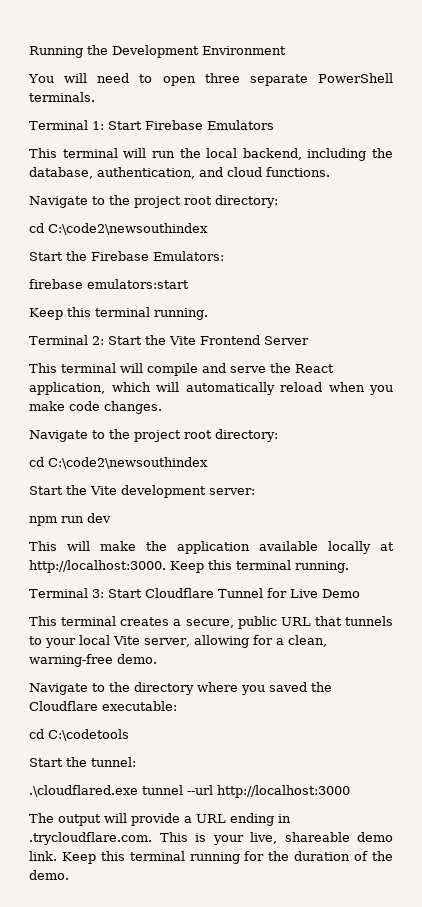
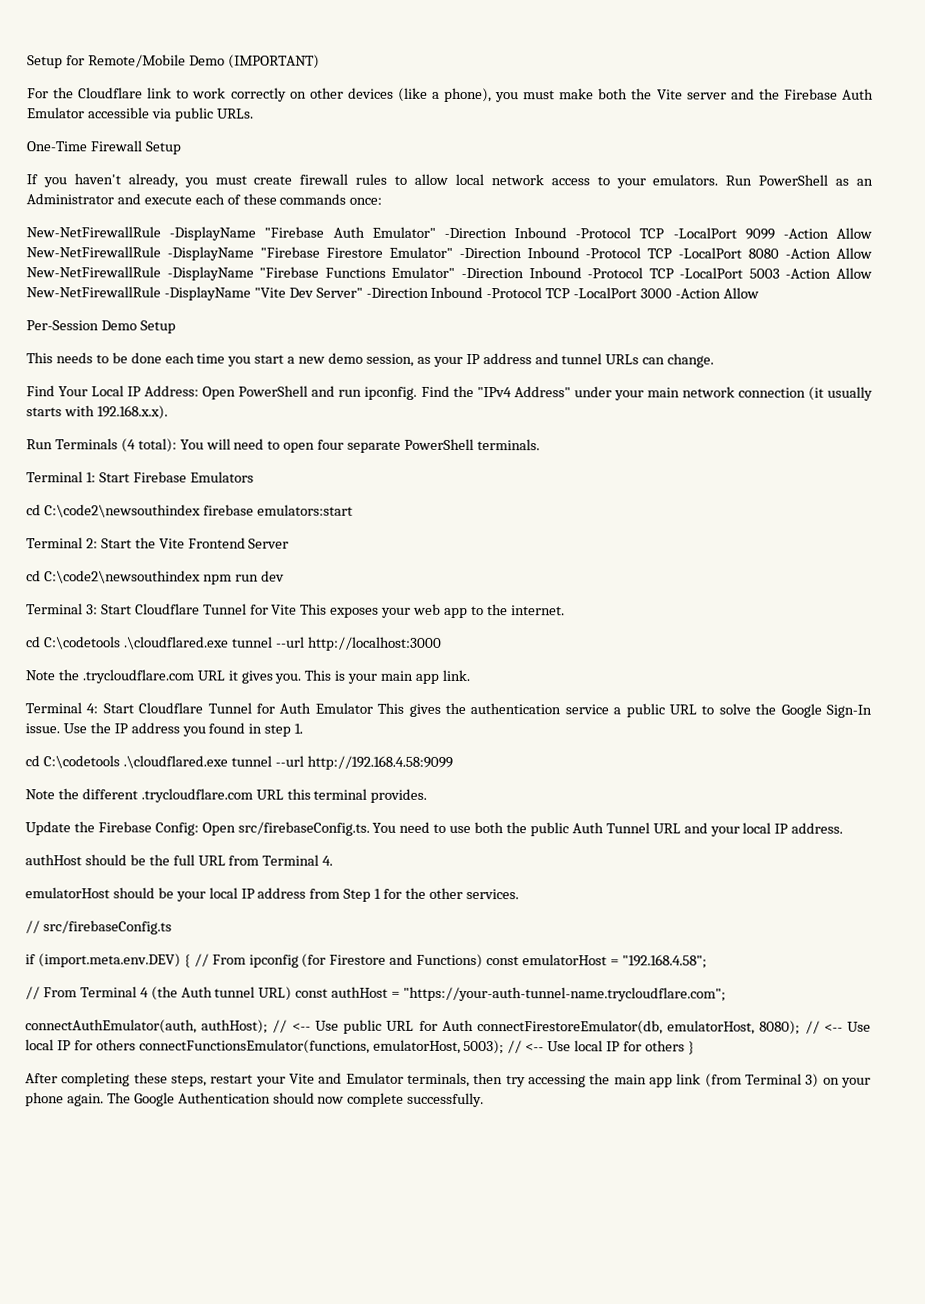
[29,45,286,58] Running the Development Environment // -> [27,54,320,69] [27,87,874,103] [27,107,254,122] [26,140,181,155] [26,173,873,189] [26,193,383,205] [26,226,872,241] [26,246,872,261] [26,266,873,281] [26,286,759,301] [26,320,176,334] [26,352,715,368] [26,385,873,401] [26,405,168,420] [26,438,177,453] Setup for Remote/Mobile Demo (IMPORTANT) // For the Cloudflare link to work correctly on other devices (like a phone), you must make both the Vite server and the Firebase Auth Emulator accessible via public URLs. // One-Time Firewall Setup // If you haven't already, you must create firewall rules to allow local network access to your emulators. Run PowerShell as an Administrator and execute each of these commands once: // New-NetFirewallRule -DisplayName "Firebase Auth Emulator" -Direction Inbound -Protocol TCP -LocalPort 9099 -Action Allow New-NetFirewallRule -DisplayName "Firebase Firestore Emulator" -Direction Inbound -Protocol TCP -LocalPort 8080 -Action Allow New-NetFirewallRule -DisplayName "Firebase Functions Emulator" -Direction Inbound -Protocol TCP -LocalPort 5003 -Action Allow New-NetFirewallRule -DisplayName "Vite Dev Server" -Direction Inbound -Protocol TCP -LocalPort 3000 -Action Allow // Per-Session Demo Setup // This needs to be done each time you start a new demo session, as your IP address and tunnel URLs can change. // Find Your Local IP Address: Open PowerShell and run ipconfig. Find the "IPv4 Address" under your main network connection (it usually starts with 192.168.x.x). // Run Terminals (4 total):
[204,73,240,83] three -> [317,439,345,450] four
[29,148,393,161] [29,167,330,179] [29,195,278,208] [29,223,208,235] [29,251,224,261] [29,279,189,289] [29,307,208,320] This terminal will run the local backend, including the database, authentication, and cloud functions. // Navigate to the project root directory: // cd C:\code2\newsouthindex // Start the Firebase Emulators: // firebase emulators:start // Keep this terminal running. -> [26,504,353,518] cd C:\code2\newsouthindex firebase emulators:start
[29,363,334,376] [29,382,393,395] [29,401,162,414] [29,429,278,442] [29,457,208,469] [29,485,255,498] [29,513,111,526] [29,541,394,554] [29,560,349,573] This terminal will compile and serve the React application, which will automatically reload when you make code changes. // Navigate to the project root directory: // cd C:\code2\newsouthindex // Start the Vite development server: // npm run dev // This will make the application available locally at http://localhost:3000. Keep this terminal running. -> [26,570,285,585] cd C:\code2\newsouthindex npm run dev
[290,589,360,598] [29,616,393,629] [29,635,327,648] [29,654,157,667] [29,682,332,695] [29,701,177,711] [29,729,129,741] [29,757,136,767] Live Demo // This terminal creates a secure, public URL that tunnels to your local Vite server, allowing for a clean, warning-free demo. // Navigate to the directory where you saved the Cloudflare executable: // cd C:\codetools // Start the tunnel: // -> [271,603,565,619] [26,636,121,650] Vite This exposes your web app to the internet. // cd C:\codetools
[29,813,291,826] [29,832,393,845] [29,851,394,864] [29,870,69,880] The output will provide a URL ending in .trycloudflare.com. This is your live, shareable demo link. Keep this terminal running for the duration of the demo. -> [25,669,470,684] [25,702,872,718] [25,722,304,737] [25,755,453,770] [25,788,428,803] [25,821,844,837] [25,854,334,866] [25,887,519,902] [25,920,172,935] [25,953,707,969] [25,986,727,1002] [25,1019,871,1035] [25,1039,695,1055] [25,1072,872,1088] [25,1092,485,1108] Note the .trycloudflare.com URL it gives you. This is your main app link. // Terminal 4: Start Cloudflare Tunnel for Auth Emulator This gives the authentication service a public URL to solve the Google Sign-In issue. Use the IP address you found in step 1. // cd C:\codetools .\cloudflared.exe tunnel --url http://192.168.4.58:9099 // Note the different .trycloudflare.com URL this terminal provides. // Update the Firebase Config: Open src/firebaseConfig.ts. You need to use both the public Auth Tunnel URL and your local IP address. // authHost should be the full URL from Terminal 4. // emulatorHost should be your local IP address from Step 1 for the other services. // // src/firebaseConfig.ts // if (import.meta.env.DEV) { // From ipconfig (for Firestore and Functions) const emulatorHost = "192.168.4.58"; // // From Terminal 4 (the Auth tunnel URL) const authHost = "https://your-auth-tunnel-name.trycloudflare.com"; // connectAuthEmulator(auth, authHost); // <-- Use public URL for Auth connectFirestoreEmulator(db, emulatorHost, 8080); // <-- Use local IP for others connectFunctionsEmulator(functions, emulatorHost, 5003); // <-- Use local IP for others } // After completing these steps, restart your Vite and Emulator terminals, then try accessing the main app link (from Terminal 3) on your phone again. The Google Authentication should now complete successfully.

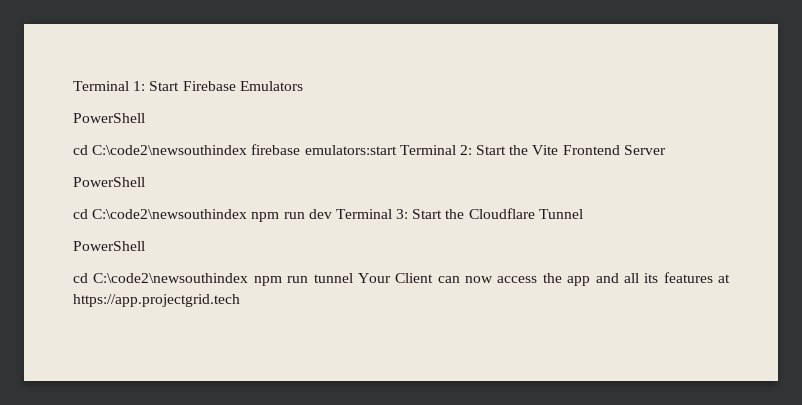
[27,54,320,69] [27,87,874,103] [27,107,254,122] [26,140,181,155] [26,173,873,189] [26,193,383,205] [26,226,872,241] [26,246,872,261] [26,266,873,281] [26,286,759,301] [26,320,176,334] [26,352,715,368] [26,385,873,401] [26,405,168,420] [26,438,540,453] Setup for Remote/Mobile Demo (IMPORTANT) // For the Cloudflare link to work correctly on other devices (like a phone), you must make both the Vite server and the Firebase Auth Emulator accessible via public URLs. // One-Time Firewall Setup // If you haven't already, you must create firewall rules to allow local network access to your emulators. Run PowerShell as an Administrator and execute each of these commands once: // New-NetFirewallRule -DisplayName "Firebase Auth Emulator" -Direction Inbound -Protocol TCP -LocalPort 9099 -Action Allow New-NetFirewallRule -DisplayName "Firebase Firestore Emulator" -Direction Inbound -Protocol TCP -LocalPort 8080 -Action Allow New-NetFirewallRule -DisplayName "Firebase Functions Emulator" -Direction Inbound -Protocol TCP -LocalPort 5003 -Action Allow New-NetFirewallRule -DisplayName "Vite Dev Server" -Direction Inbound -Protocol TCP -LocalPort 3000 -Action Allow // Per-Session Demo Setup // This needs to be done each time you start a new demo session, as your IP address and tunnel URLs can change. // Find Your Local IP Address: Open PowerShell and run ipconfig. Find the "IPv4 Address" under your main network connection (it usually starts with 192.168.x.x). // Run Terminals (4 total): You will need to open four separate PowerShell terminals. // -> (73, 86) none
(254, 477) none -> [73,113,145,123] // PowerShell
(353, 510) // -> (397, 150) none
(290, 543) none -> [73,177,145,187] // PowerShell
(285, 576) // -> (332, 214) none
[134,603,565,619] [26,636,442,651] [25,669,470,684] [25,702,872,718] [25,722,304,737] [25,755,453,770] [25,788,428,803] [25,821,844,837] [25,854,334,866] [25,887,519,902] [25,920,172,935] [25,953,707,969] [25,986,727,1002] [25,1019,871,1035] [25,1039,695,1055] [25,1072,872,1088] [25,1092,485,1108] Cloudflare Tunnel for Vite This exposes your web app to the internet. // cd C:\codetools .\cloudflared.exe tunnel --url http://localhost:3000 // Note the .trycloudflare.com URL it gives you. This is your main app link. // Terminal 4: Start Cloudflare Tunnel for Auth Emulator This gives the authentication service a public URL to solve the Google Sign-In issue. Use the IP address you found in step 1. // cd C:\codetools .\cloudflared.exe tunnel --url http://192.168.4.58:9099 // Note the different .trycloudflare.com URL this terminal provides. // Update the Firebase Config: Open src/firebaseConfig.ts. You need to use both the public Auth Tunnel URL and your local IP address. // authHost should be the full URL from Terminal 4. // emulatorHost should be your local IP address from Step 1 for the other services. // // src/firebaseConfig.ts // if (import.meta.env.DEV) { // From ipconfig (for Firestore and Functions) const emulatorHost = "192.168.4.58"; // // From Terminal 4 (the Auth tunnel URL) const authHost = "https://your-auth-tunnel-name.trycloudflare.com"; // connectAuthEmulator(auth, authHost); // <-- Use public URL for Auth connectFirestoreEmulator(db, emulatorHost, 8080); // <-- Use local IP for others connectFunctionsEmulator(functions, emulatorHost, 5003); // <-- Use local IP for others } // After completing these steps, restart your Vite and Emulator terminals, then try accessing the main app link (from Terminal 3) on your phone again. The Google Authentication should now complete successfully. -> [445,208,583,219] [73,241,145,251] [73,272,730,286] [73,294,240,307] the Cloudflare Tunnel // PowerShell // cd C:\code2\newsouthindex npm run tunnel Your Client can now access the app and all its features at https://app.projectgrid.tech

